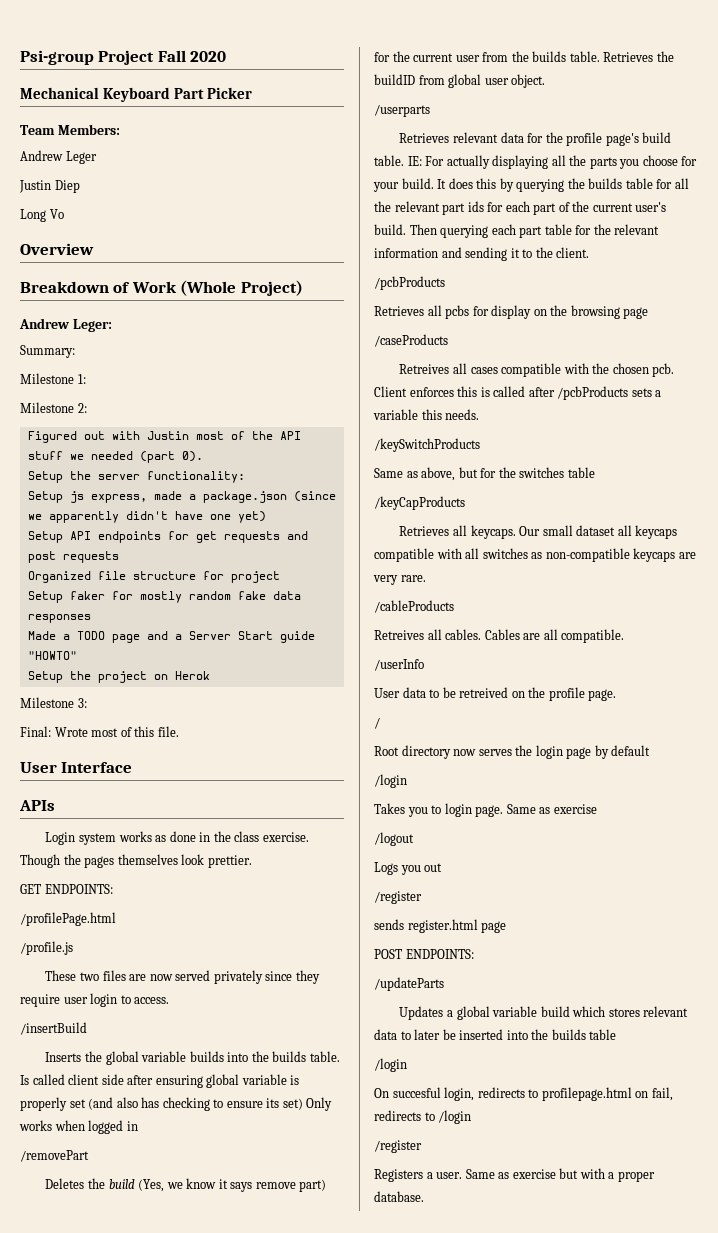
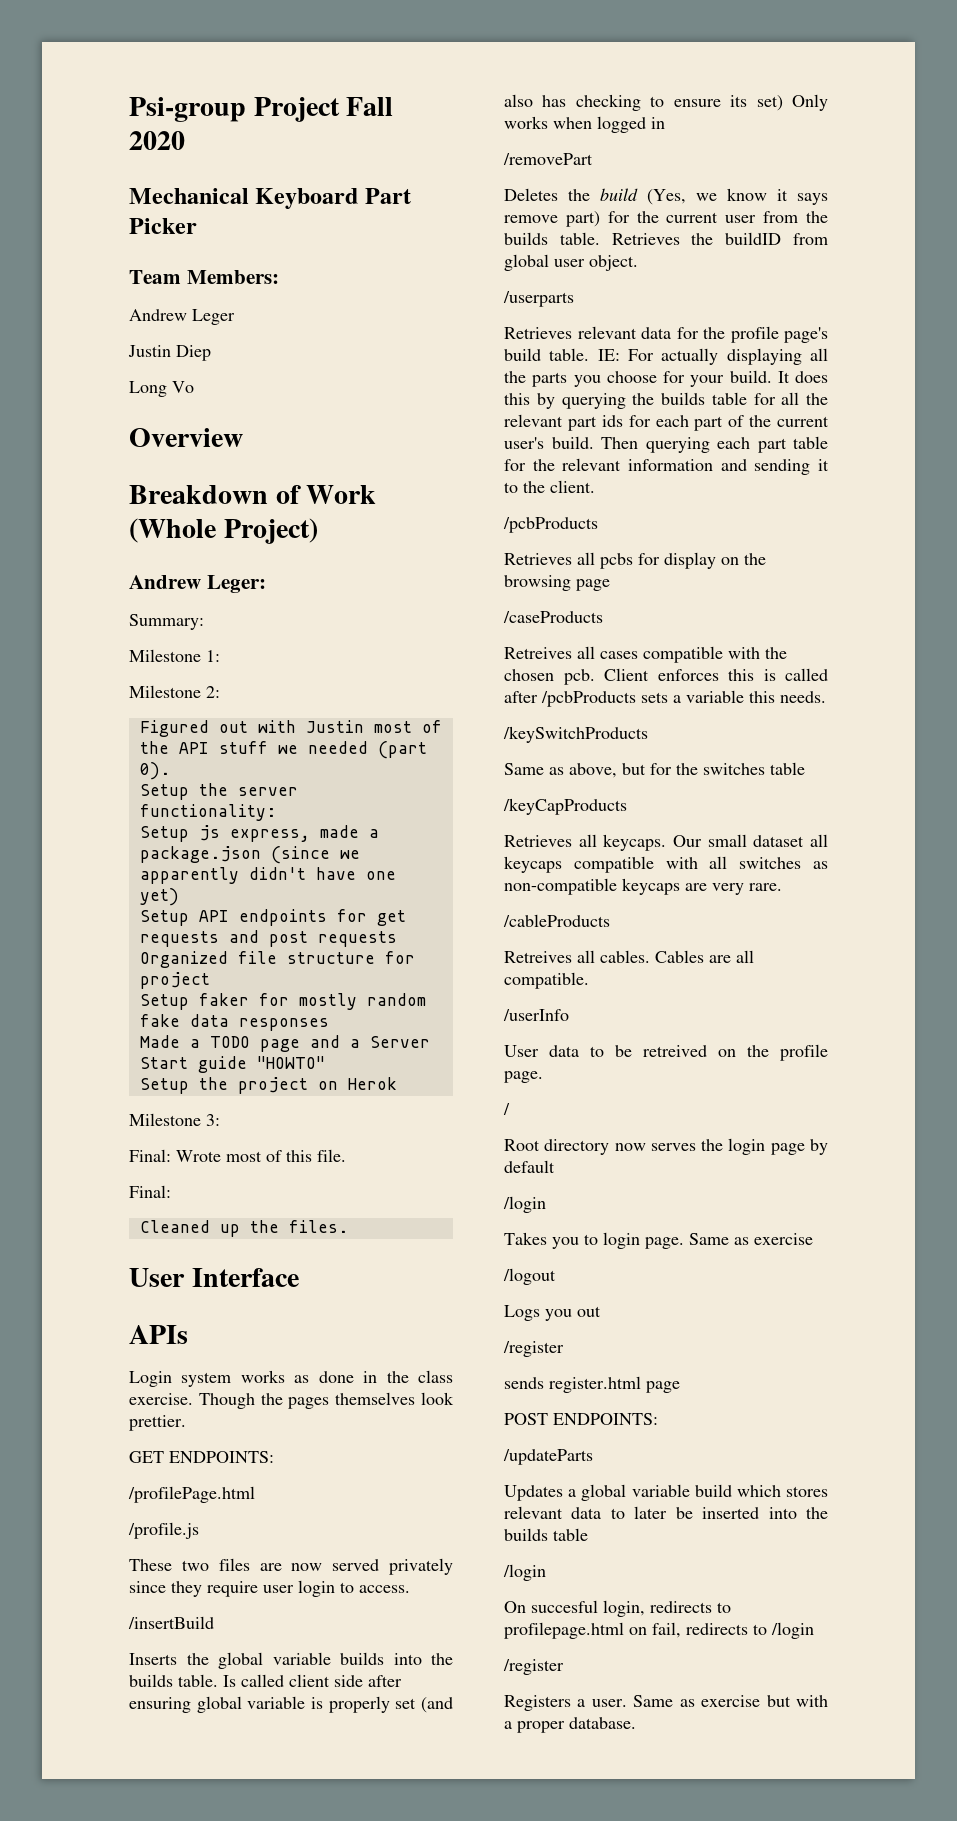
(179, 731) none -> [129,1185,171,1198] [139,1220,348,1237] // Final: // Cleaned up the files.

